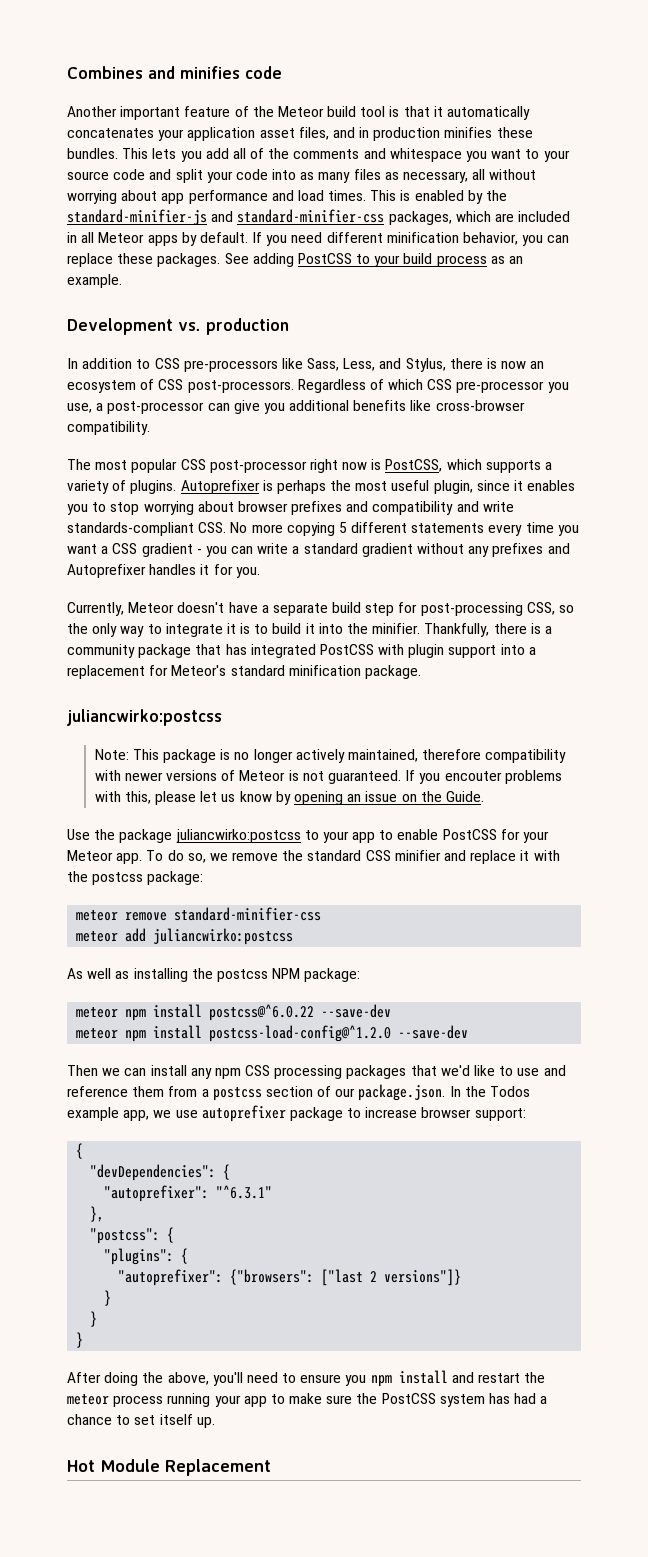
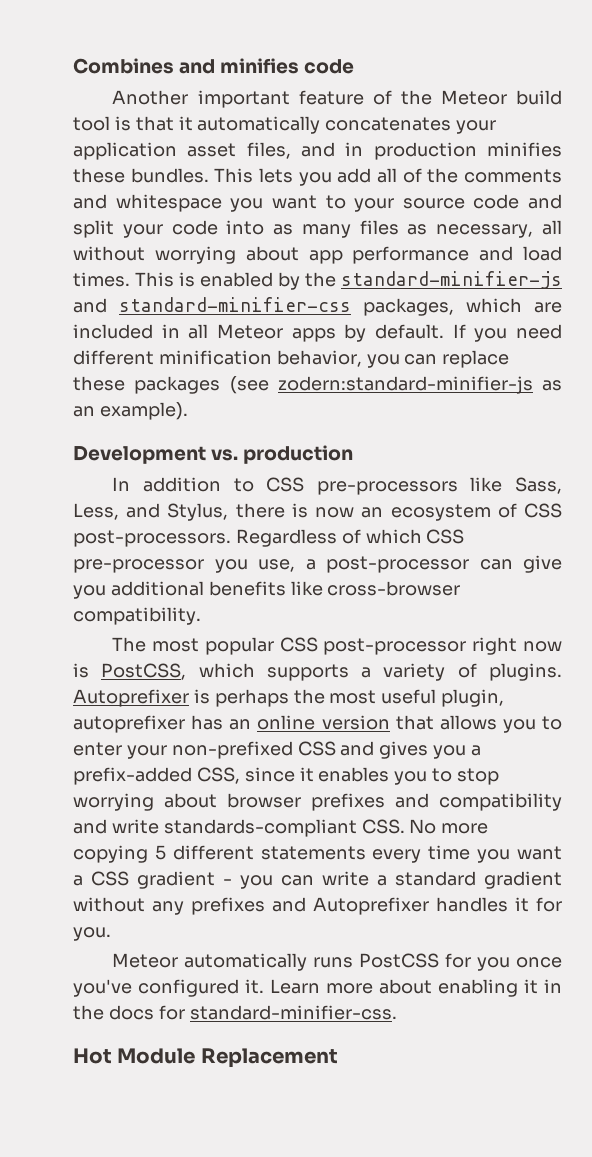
[157,253,487,267] packages. See adding PostCSS to your build process -> [134,376,533,394] packages (see zodern:standard-minifier-js
[67,274,122,288] example. -> [99,402,188,420] example).
(473, 487) none -> [73,715,562,733] [73,741,482,759] [73,767,240,785] autoprefixer has an online version that allows you to enter your non-prefixed CSS and gives you a prefix-added CSS,
[67,602,575,616] [67,623,552,637] [67,644,536,658] [67,665,421,679] [67,709,222,726] [94,749,567,763] [94,770,562,784] [94,791,484,805] [67,829,550,843] [67,850,560,864] [67,871,204,885] [76,907,322,921] [76,928,294,945] [67,968,361,982] [76,1004,392,1021] [76,1025,469,1042] [67,1065,566,1079] [67,1084,531,1101] [67,1105,526,1122] [76,1143,84,1159] [90,1164,231,1181] [104,1185,273,1202] [90,1206,105,1222] [90,1227,175,1244] [104,1248,189,1265] [118,1269,462,1286] [104,1290,112,1306] [90,1311,98,1327] [76,1332,84,1348] [67,1370,546,1387] [67,1393,548,1407] [67,1414,215,1428] Currently, Meteor doesn't have a separate build step for post-processing CSS, so the only way to integrate it is to build it into the minifier. Thankfully, there is a community package that has integrated PostCSS with plugin support into a replacement for Meteor's standard minification package. // juliancwirko:postcss // Note: This package is no longer actively maintained, therefore compatibility with newer versions of Meteor is not guaranteed. If you encouter problems with this, please let us know by opening an issue on the Guide. // Use the package juliancwirko:postcss to your app to enable PostCSS for your Meteor app. To do so, we remove the standard CSS minifier and replace it with the postcss package: // meteor remove standard-minifier-css // meteor add juliancwirko:postcss // As well as installing the postcss NPM package: // meteor npm install postcss@^6.0.22 --save-dev // meteor npm install postcss-load-config@^1.2.0 --save-dev // Then we can install any npm CSS processing packages that we'd like to use and reference them from a postcss section of our package.json. In the Todos example app, we use autoprefixer package to increase browser support: // { // "devDependencies": { // "autoprefixer": "^6.3.1" // }, // "postcss": { // "plugins": { // "autoprefixer": {"browsers": ["last 2 versions"]} // } // } // } // After doing the above, you'll need to ensure you npm install and restart the meteor process running your app to make sure the PostCSS system has had a chance to set itself up. -> [112,953,562,971] [73,979,562,997] [73,1005,397,1020] Meteor automatically runs PostCSS for you once you've configured it. Learn more about enabling it in the docs for standard-minifier-css.

